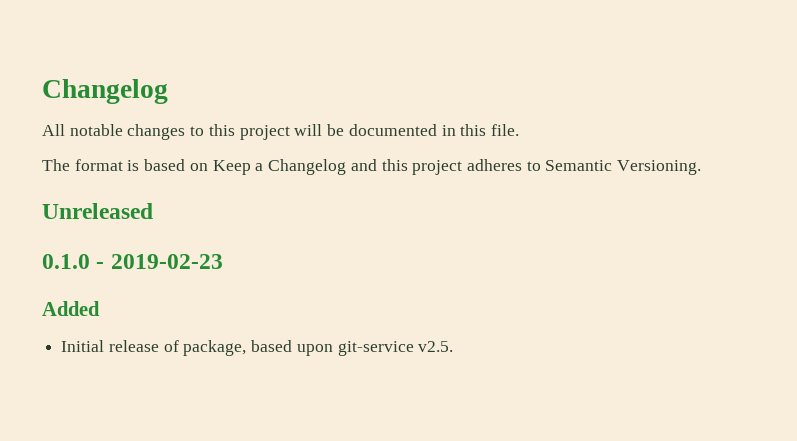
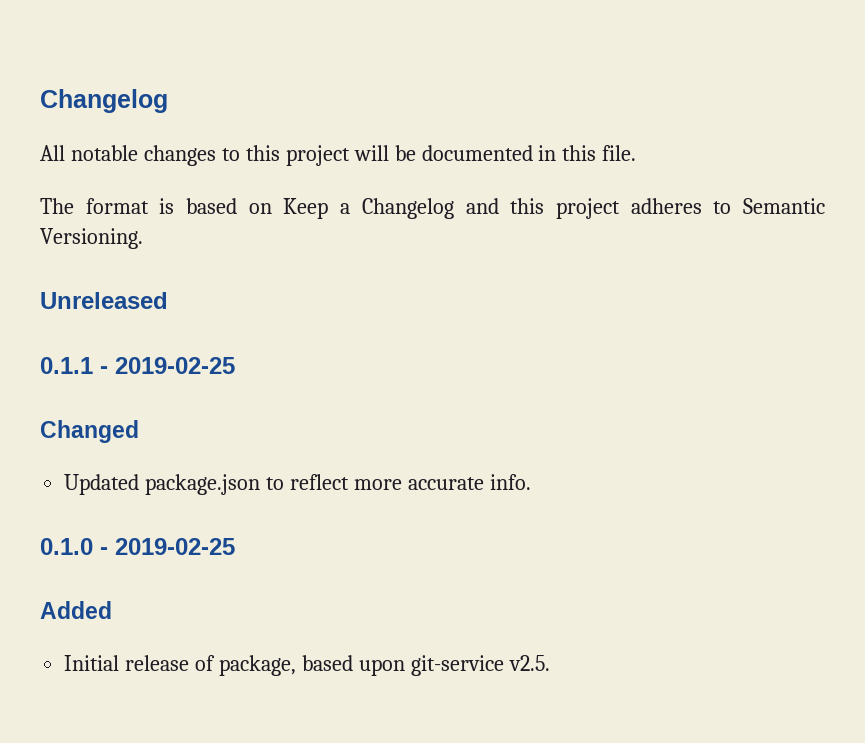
(153, 211) none -> [40,357,235,374] [40,420,139,443] [64,474,531,495] // 0.1.1 - 2019-02-25 // Changed // Updated package.json to reflect more accurate info.
[110,254,223,269] 2019-02-23 -> [115,538,235,555] 2019-02-25

